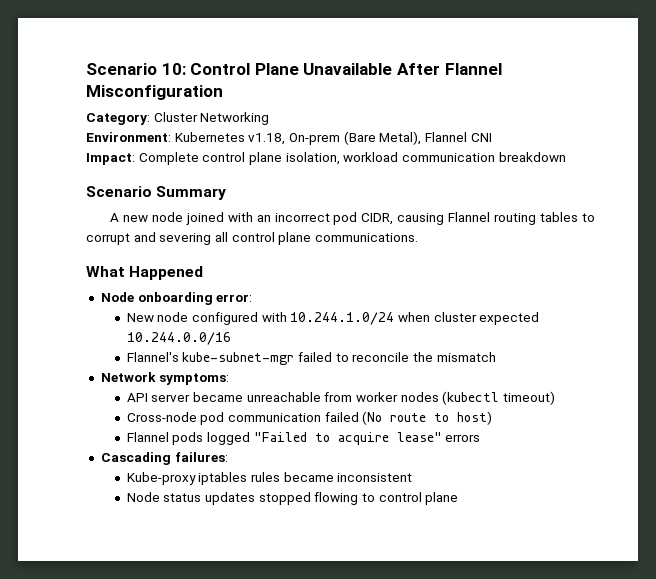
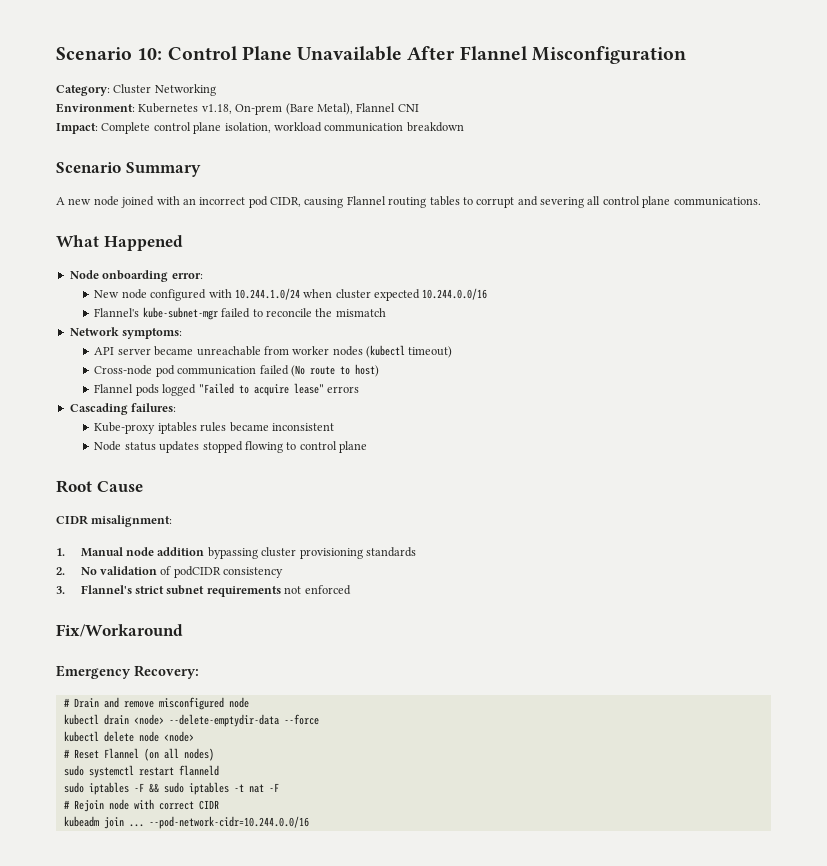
(459, 498) none -> [56,480,143,493] [56,515,173,527] [56,547,416,559] [56,566,284,578] [56,585,351,597] [56,624,183,637] [56,665,199,679] [63,697,249,710] [63,714,319,727] [63,731,194,742] [63,748,214,761] [63,765,219,778] [63,782,279,795] [63,799,219,812] [63,816,309,829] // Root Cause // CIDR misalignment: // 1. Manual node addition bypassing cluster provisioning standards // 2. No validation of podCIDR consistency // 3. Flannel's strict subnet requirements not enforced // Fix/Workaround // Emergency Recovery: // # Drain and remove misconfigured node // kubectl drain <node> --delete-emptydir-data --force // kubectl delete node <node> // # Reset Flannel (on all nodes) // sudo systemctl restart flanneld // sudo iptables -F && sudo iptables -t nat -F // # Rejoin node with correct CIDR // kubeadm join ... --pod-network-cidr=10.244.0.0/16

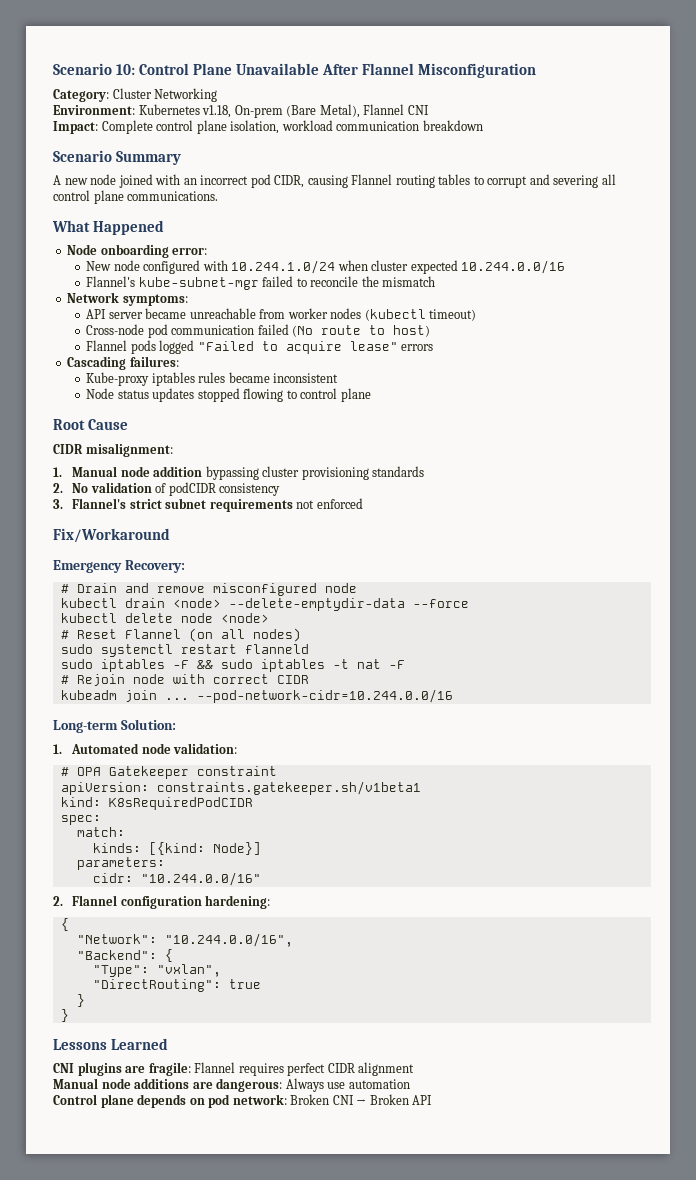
(309, 822) none -> [53,719,176,733] [53,743,238,754] [60,766,277,779] [60,781,421,795] [60,797,253,810] [60,815,101,825] [76,827,125,837] [92,842,261,855] [76,857,165,870] [92,872,261,886] [53,895,271,909] [60,918,69,931] [76,933,293,947] [76,949,173,962] [92,964,221,977] [92,979,261,992] [76,994,85,1007] [60,1009,69,1022] [53,1038,168,1050] [53,1062,415,1076] [53,1078,410,1092] [53,1094,433,1108] // Long-term Solution: // 1. Automated node validation: // # OPA Gatekeeper constraint // apiVersion: constraints.gatekeeper.sh/v1beta1 // kind: K8sRequiredPodCIDR // spec: // match: // kinds: [{kind: Node}] // parameters: // cidr: "10.244.0.0/16" // 2. Flannel configuration hardening: // { // "Network": "10.244.0.0/16", // "Backend": { // "Type": "vxlan", // "DirectRouting": true // } // } // Lessons Learned // CNI plugins are fragile: Flannel requires perfect CIDR alignment // Manual node additions are dangerous: Always use automation // Control plane depends on pod network: Broken CNI → Broken API

